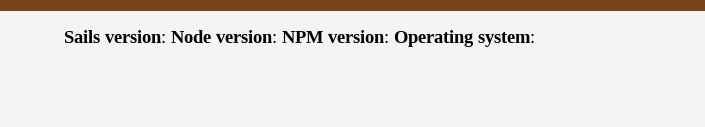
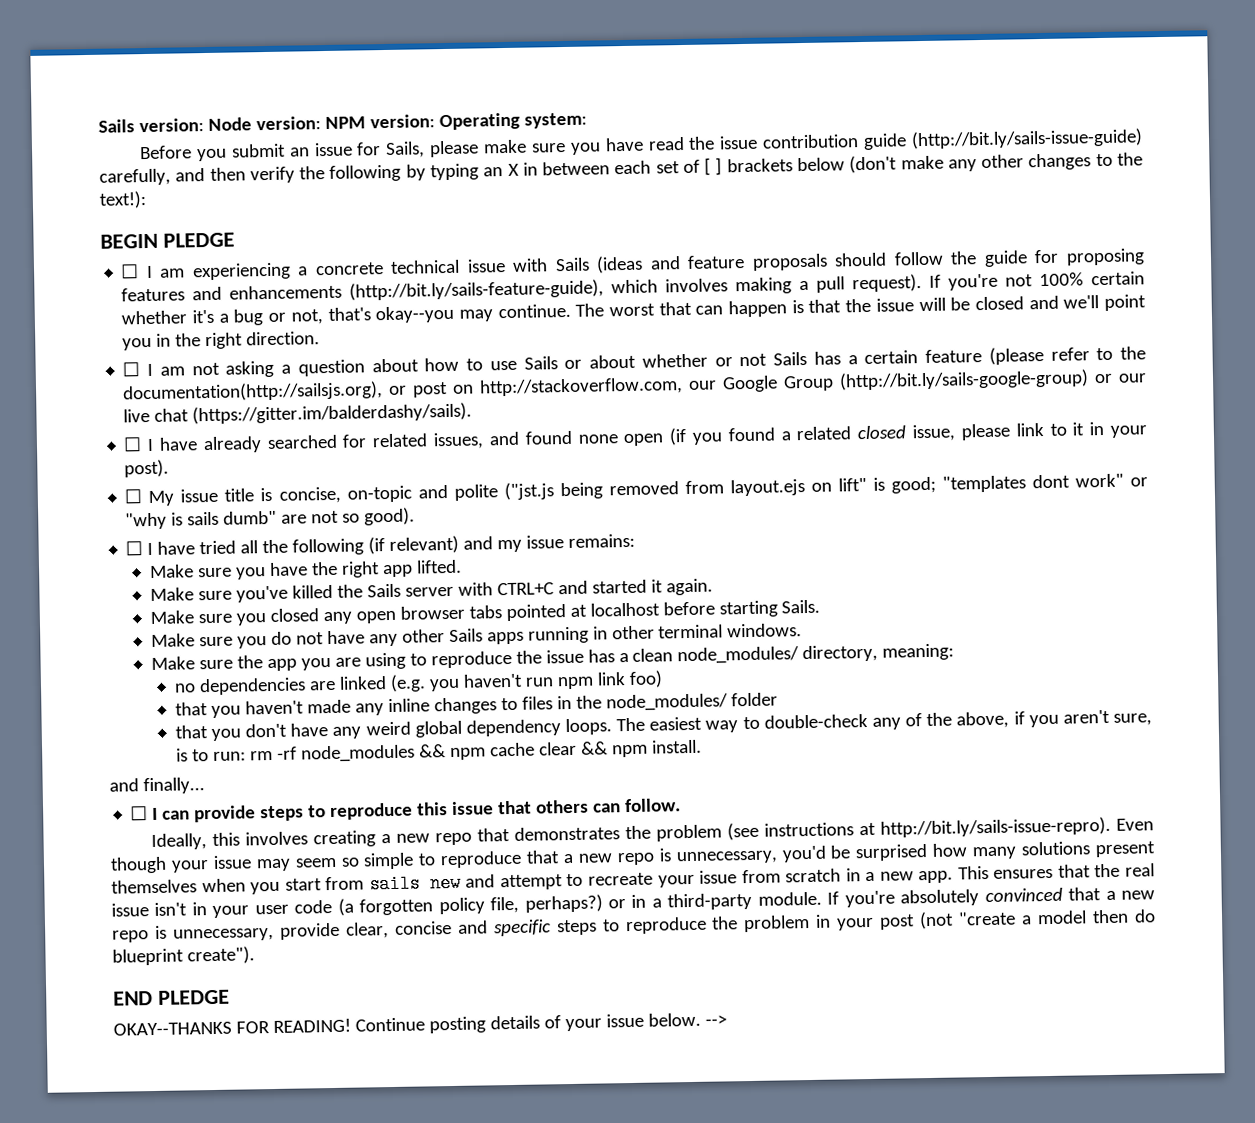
(535, 39) none -> [138,128,1144,162] [99,152,1143,186] [99,191,147,209] [100,232,235,249] [120,248,1145,281] [121,271,1146,302] [121,294,1147,326] [122,331,321,351] [122,346,1146,378] [122,369,1147,403] [123,402,473,425] [123,421,1148,454] [124,459,170,478] [124,473,1148,507] [125,507,416,530] [125,533,636,556] [148,559,462,580] [149,578,713,603] [149,599,821,626] [150,623,803,649] [150,643,955,672] [173,670,663,696] [174,692,778,719] [174,709,1152,742] [175,739,702,763] [109,777,205,795] [130,798,682,823] [150,816,1154,851] [110,841,1157,874] [111,863,1156,895] [111,887,1156,918] [112,909,1157,943] [112,946,255,966] [113,989,230,1006] [113,1012,727,1036] // Before you submit an issue for Sails, please make sure you have read the issue contribution guide (http://bit.ly/sails-issue-guide) carefully, and then verify the following by typing an X in between each set of [ ] brackets below (don't make any other changes to the text!): // BEGIN PLEDGE // ☐ I am experiencing a concrete technical issue with Sails (ideas and feature proposals should follow the guide for proposing features and enhancements (http://bit.ly/sails-feature-guide), which involves making a pull request). If you're not 100% certain whether it's a bug or not, that's okay--you may continue. The worst that can happen is that the issue will be closed and we'll point you in the right direction. // ☐ I am not asking a question about how to use Sails or about whether or not Sails has a certain feature (please refer to the documentation(http://sailsjs.org), or post on http://stackoverflow.com, our Google Group (http://bit.ly/sails-google-group) or our live chat (https://gitter.im/balderdashy/sails). // ☐ I have already searched for related issues, and found none open (if you found a related closed issue, please link to it in your post). // ☐ My issue title is concise, on-topic and polite ("jst.js being removed from layout.ejs on lift" is good; "templates dont work" or "why is sails dumb" are not so good). // ☐ I have tried all the following (if relevant) and my issue remains: // Make sure you have the right app lifted. // Make sure you've killed the Sails server with CTRL+C and started it again. // Make sure you closed any open browser tabs pointed at localhost before starting Sails. // Make sure you do not have any other Sails apps running in other terminal windows. // Make sure the app you are using to reproduce the issue has a clean node_modules/ directory, meaning: // no dependencies are linked (e.g. you haven't run npm link foo) // that you haven't made any inline changes to files in the node_modules/ folder // that you don't have any weird global dependency loops. The easiest way to double-check any of the above, if you aren't sure, is to run: rm -rf node_modules && npm cache clear && npm install. // and finally... // ☐ I can provide steps to reproduce this issue that others can follow. // Ideally, this involves creating a new repo that demonstrates the problem (see instructions at http://bit.ly/sails-issue-repro). Even though your issue may seem so simple to reproduce that a new repo is unnecessary, you'd be surprised how many solutions present themselves when you start from sails new and attempt to recreate your issue from scratch in a new app. This ensures that the real issue isn't in your user code (a forgotten policy file, perhaps?) or in a third-party module. If you're absolutely convinced that a new repo is unnecessary, provide clear, concise and specific steps to reproduce the problem in your post (not "create a model then do blueprint create"). // END PLEDGE // OKAY--THANKS FOR READING! Continue posting details of your issue below. -->

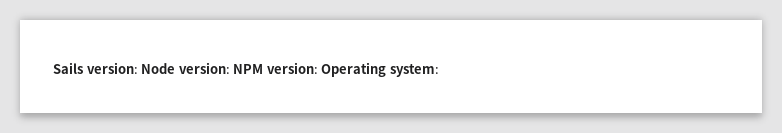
[138,128,1144,162] [99,152,1143,186] [99,191,147,209] [100,232,235,249] [120,248,1145,281] [121,271,1146,302] [121,294,1147,326] [122,331,321,351] [122,346,1146,378] [122,369,1147,403] [123,402,473,425] [123,421,1148,454] [124,459,170,478] [124,473,1148,507] [125,507,416,530] [125,533,636,556] [148,559,462,580] [149,578,713,603] [149,599,821,626] [150,623,803,649] [150,643,955,672] [173,670,663,696] [174,692,778,719] [174,709,1152,742] [175,739,702,763] [109,777,205,795] [130,798,682,823] [150,816,1154,851] [110,841,1157,874] [111,863,1156,895] [111,887,1156,918] [112,909,1157,943] [112,946,255,966] [113,989,230,1006] [113,1012,727,1036] // Before you submit an issue for Sails, please make sure you have read the issue contribution guide (http://bit.ly/sails-issue-guide) carefully, and then verify the following by typing an X in between each set of [ ] brackets below (don't make any other changes to the text!): // BEGIN PLEDGE // ☐ I am experiencing a concrete technical issue with Sails (ideas and feature proposals should follow the guide for proposing features and enhancements (http://bit.ly/sails-feature-guide), which involves making a pull request). If you're not 100% certain whether it's a bug or not, that's okay--you may continue. The worst that can happen is that the issue will be closed and we'll point you in the right direction. // ☐ I am not asking a question about how to use Sails or about whether or not Sails has a certain feature (please refer to the documentation(http://sailsjs.org), or post on http://stackoverflow.com, our Google Group (http://bit.ly/sails-google-group) or our live chat (https://gitter.im/balderdashy/sails). // ☐ I have already searched for related issues, and found none open (if you found a related closed issue, please link to it in your post). // ☐ My issue title is concise, on-topic and polite ("jst.js being removed from layout.ejs on lift" is good; "templates dont work" or "why is sails dumb" are not so good). // ☐ I have tried all the following (if relevant) and my issue remains: // Make sure you have the right app lifted. // Make sure you've killed the Sails server with CTRL+C and started it again. // Make sure you closed any open browser tabs pointed at localhost before starting Sails. // Make sure you do not have any other Sails apps running in other terminal windows. // Make sure the app you are using to reproduce the issue has a clean node_modules/ directory, meaning: // no dependencies are linked (e.g. you haven't run npm link foo) // that you haven't made any inline changes to files in the node_modules/ folder // that you don't have any weird global dependency loops. The easiest way to double-check any of the above, if you aren't sure, is to run: rm -rf node_modules && npm cache clear && npm install. // and finally... // ☐ I can provide steps to reproduce this issue that others can follow. // Ideally, this involves creating a new repo that demonstrates the problem (see instructions at http://bit.ly/sails-issue-repro). Even though your issue may seem so simple to reproduce that a new repo is unnecessary, you'd be surprised how many solutions present themselves when you start from sails new and attempt to recreate your issue from scratch in a new app. This ensures that the real issue isn't in your user code (a forgotten policy file, perhaps?) or in a third-party module. If you're absolutely convinced that a new repo is unnecessary, provide clear, concise and specific steps to reproduce the problem in your post (not "create a model then do blueprint create"). // END PLEDGE // OKAY--THANKS FOR READING! Continue posting details of your issue below. --> -> (439, 70) none

